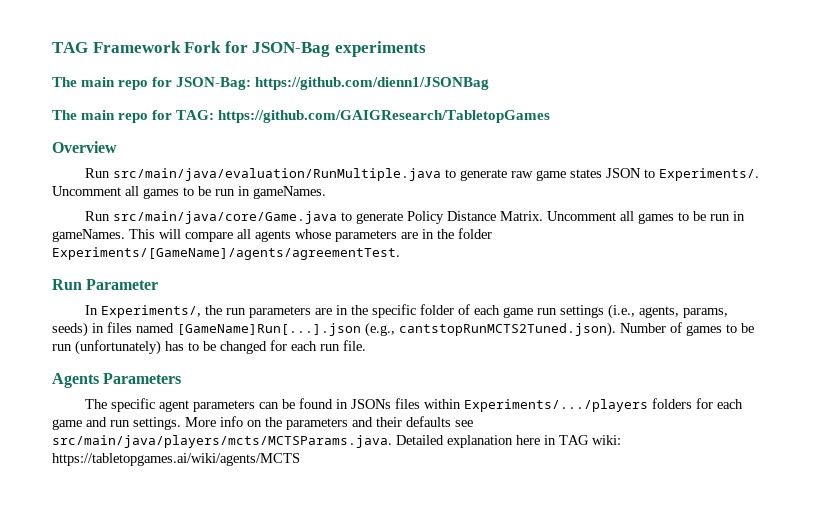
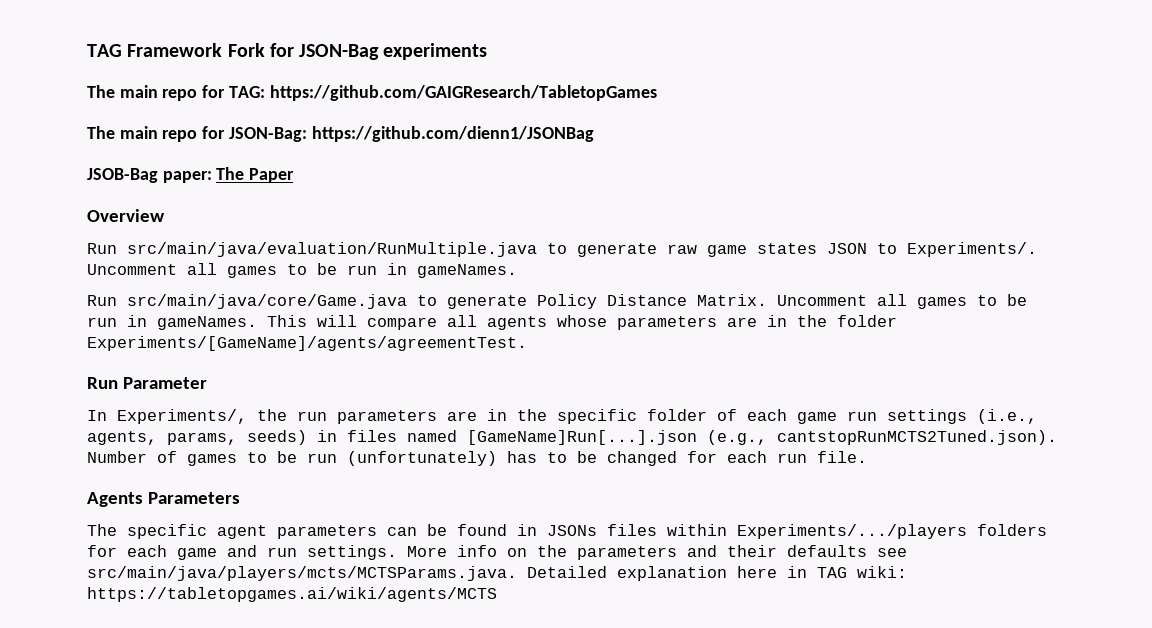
[176,77,490,90] [52,110,551,123] JSON-Bag: https://github.com/dienn1/JSONBag // The main repo for TAG: https://github.com/GAIGResearch/TabletopGames -> [228,85,657,101] [87,126,594,142] [87,167,295,183] TAG: https://github.com/GAIGResearch/TabletopGames // The main repo for JSON-Bag: https://github.com/dienn1/JSONBag // JSOB-Bag paper: The Paper

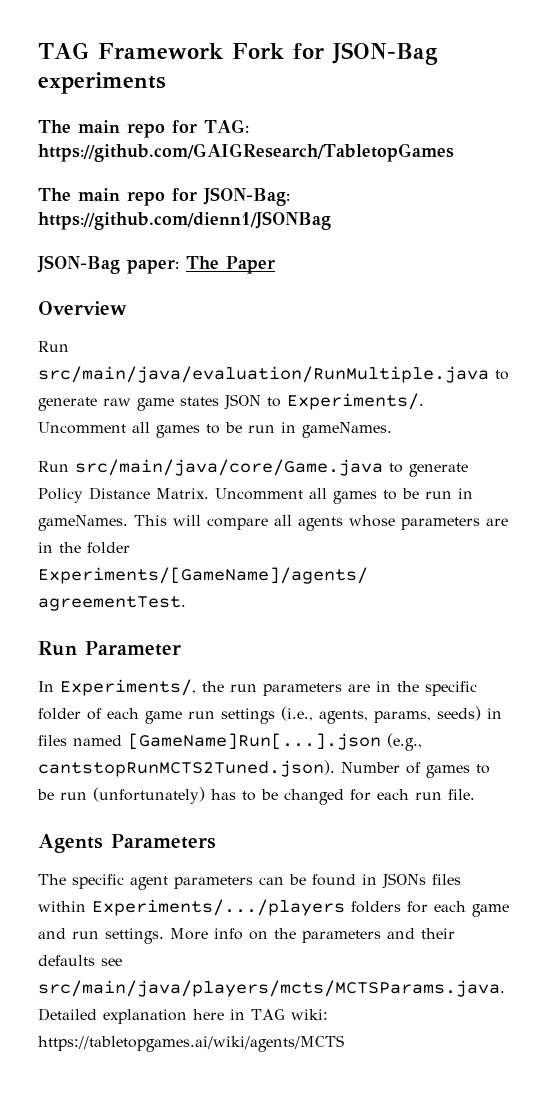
[87,168,158,183] JSOB-Bag -> [37,255,120,274] JSON-Bag

